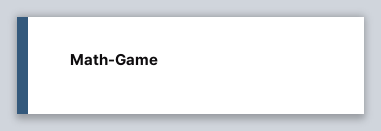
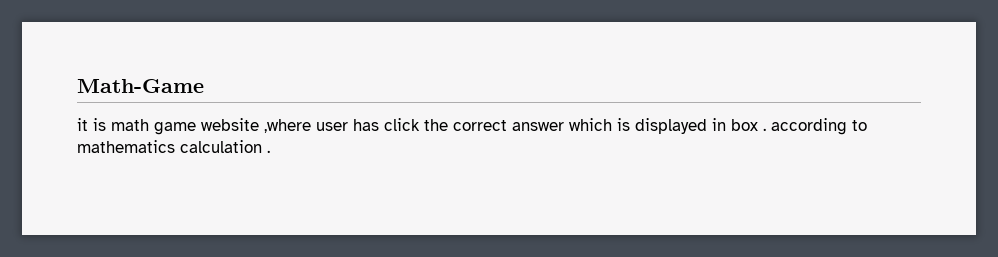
(158, 59) none -> [77,118,867,135] [77,140,270,153] // it is math game website ,where user has click the correct answer which is displayed in box . according to mathematics calculation .

